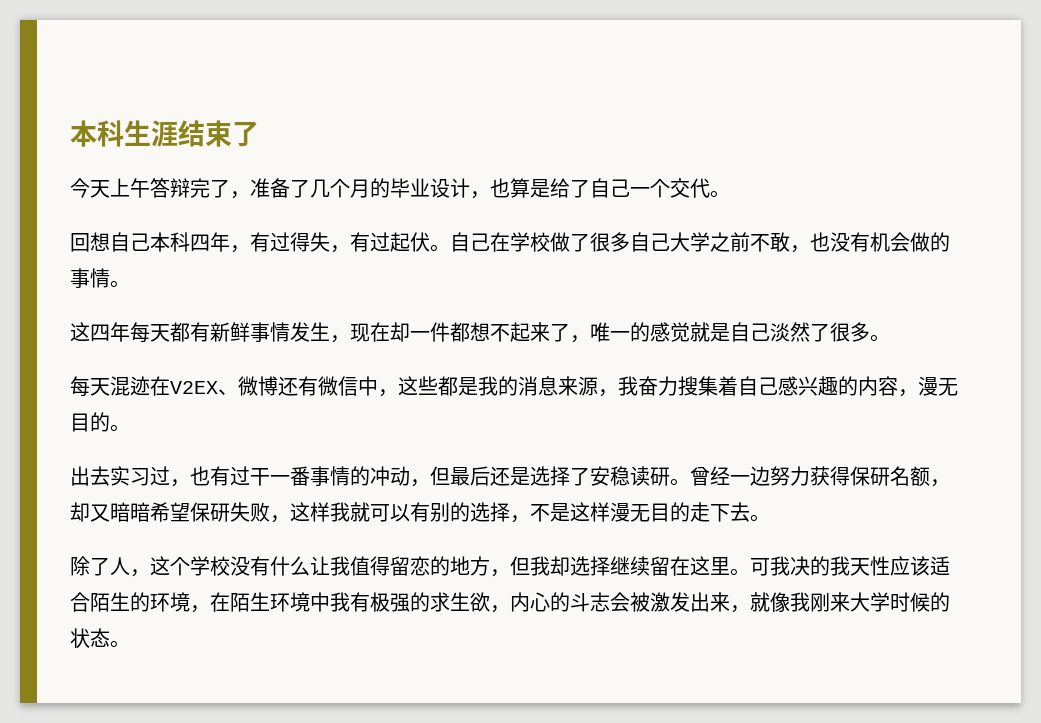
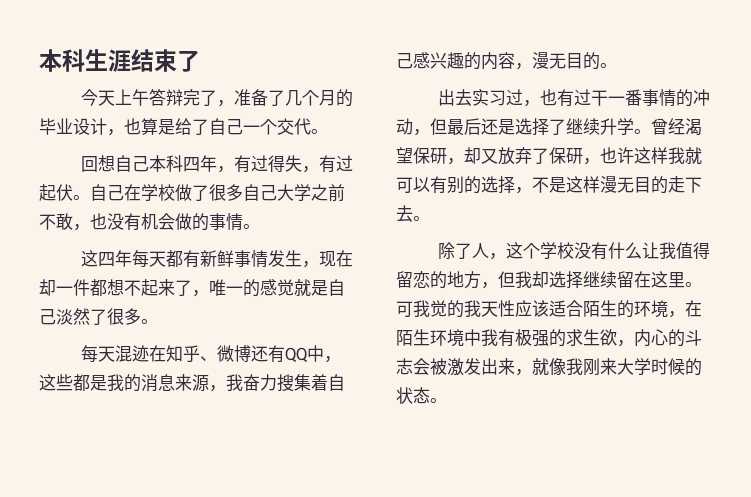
[170,381,218,394] V2EX -> [165,345,200,362] 知乎
[318,376,358,396] 微信 -> [284,347,308,363] QQ
[590,466,950,487] [70,502,290,523] 安稳读研。曾经一边努力获得保研名额，却又暗暗希望保研失败， -> [566,118,702,136] [396,147,634,165] 继续升学。曾经渴望保研，却又放弃了保研，也许
[790,556,810,576] 决 -> [430,300,447,317] 觉

